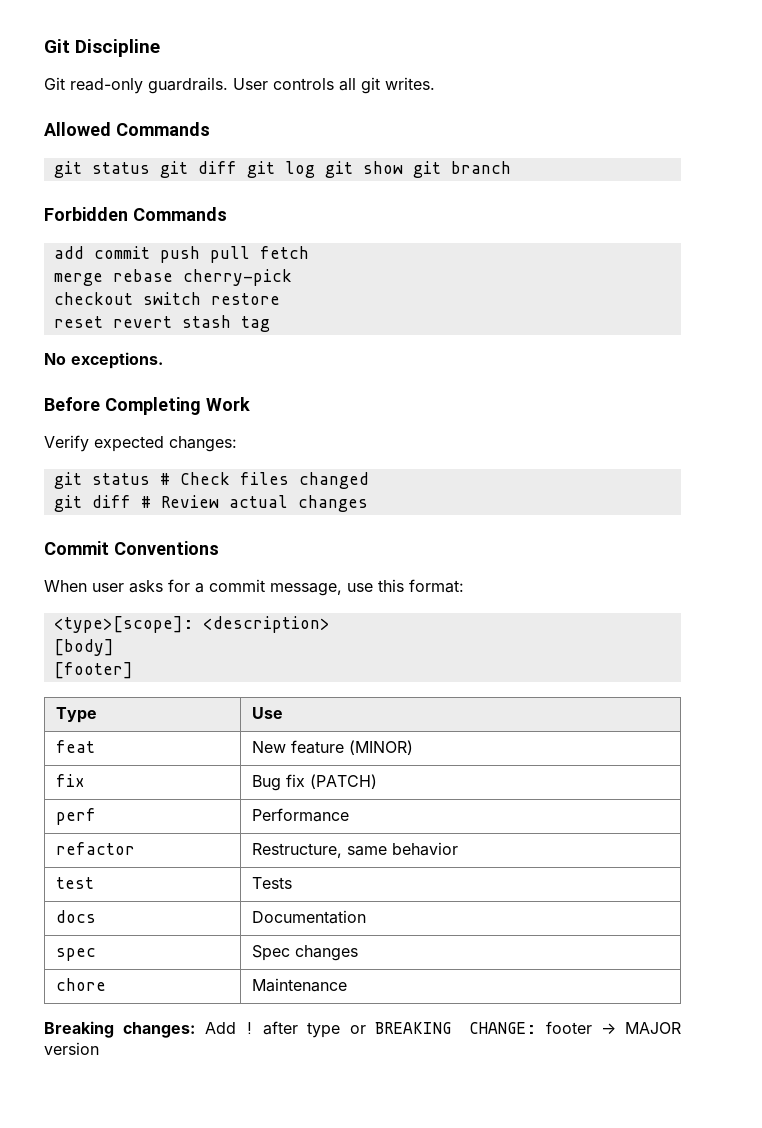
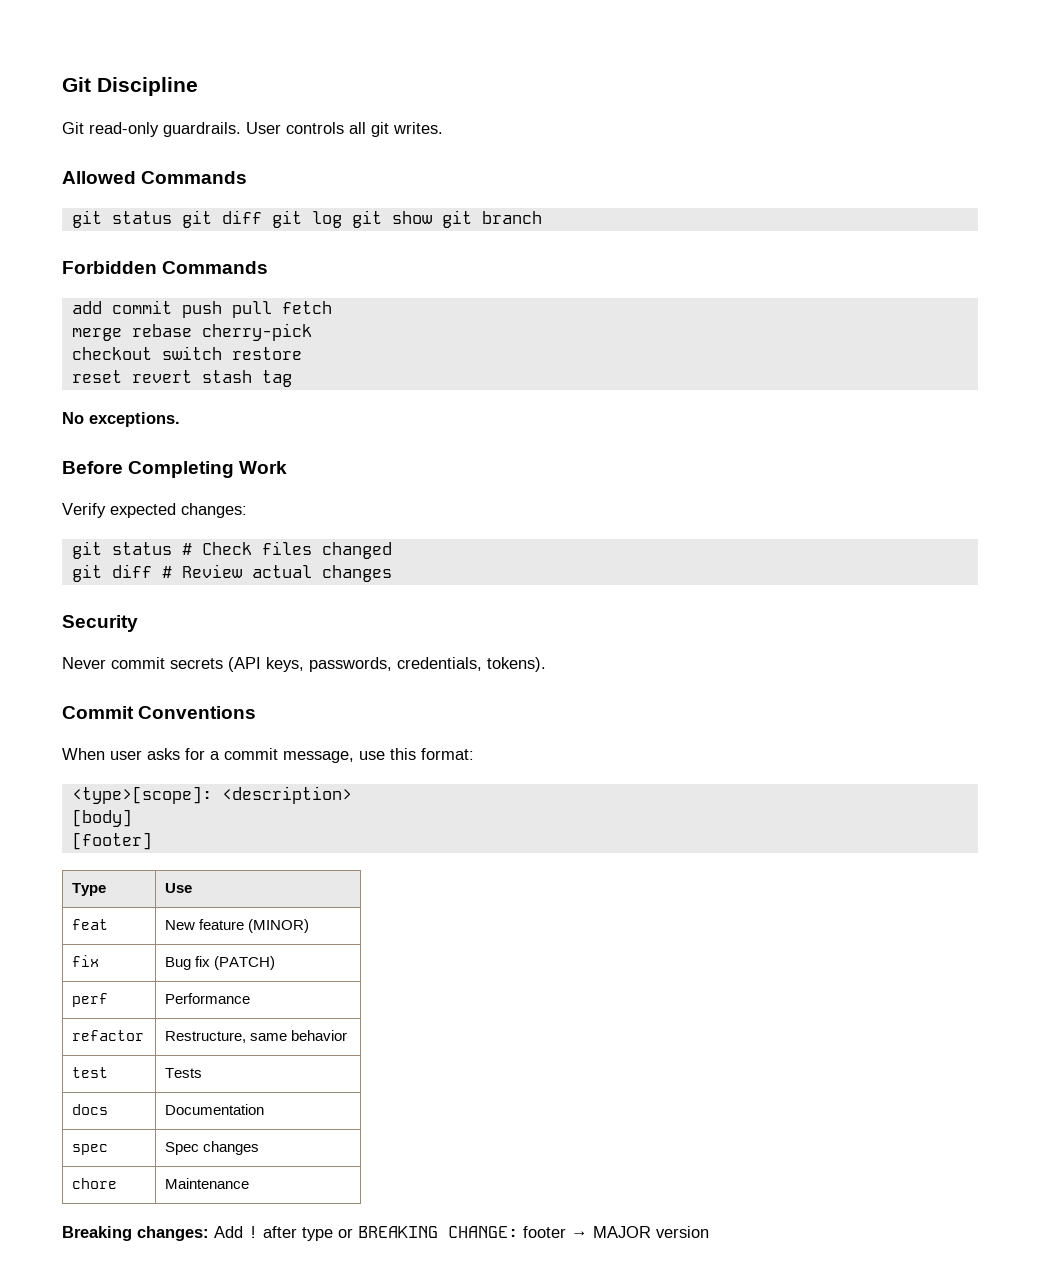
(368, 503) none -> [62,615,138,632] [62,657,546,672] // Security // Never commit secrets (API keys, passwords, credentials, tokens).

